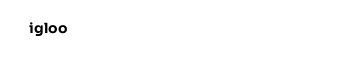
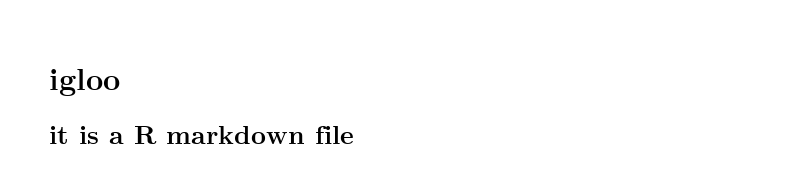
(68, 29) none -> [49,126,354,144] // it is a R markdown file

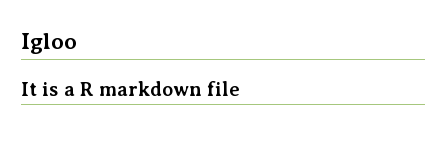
[49,69,120,96] [49,126,69,144] igloo // it -> [21,33,77,54] [21,82,37,96] Igloo // It

